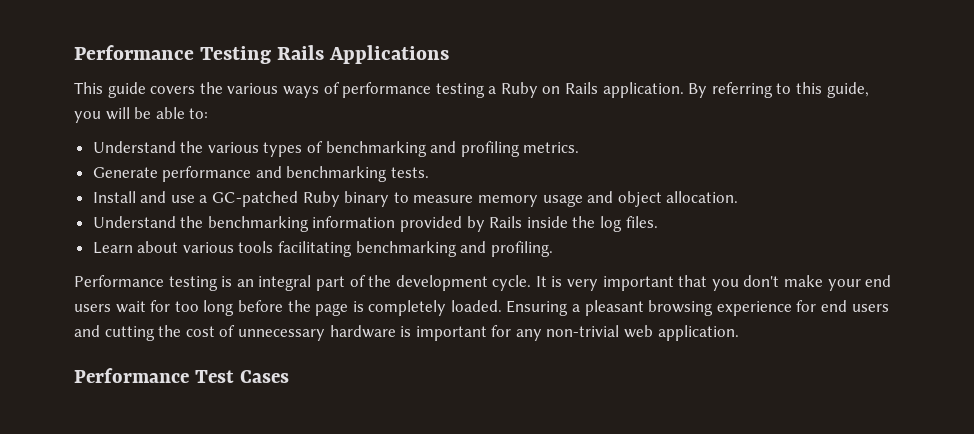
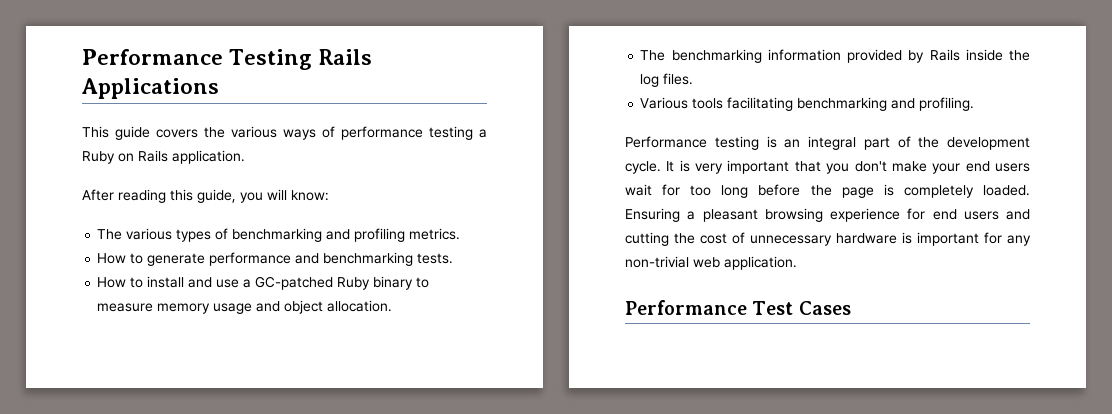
[688,82,792,98] By referring to -> [82,189,166,203] // After reading
[134,107,209,119] [92,141,204,153] be able to: // Understand the -> [291,190,329,201] [97,229,123,240] know: // The
[92,167,158,178] Generate -> [97,253,206,266] How to generate
[92,191,136,203] Install -> [97,276,185,288] How to install
[92,216,204,228] Understand the -> [640,50,666,61] The
[92,241,234,254] Learn about various -> [640,97,689,109] Various

